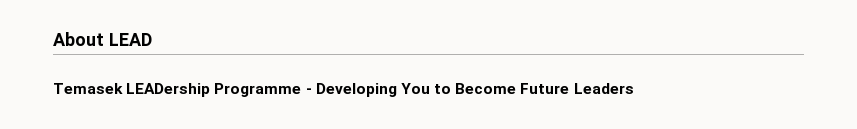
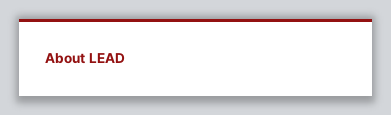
[53,83,634,97] // Temasek LEADership Programme - Developing You to Become Future Leaders -> (125, 58) none

